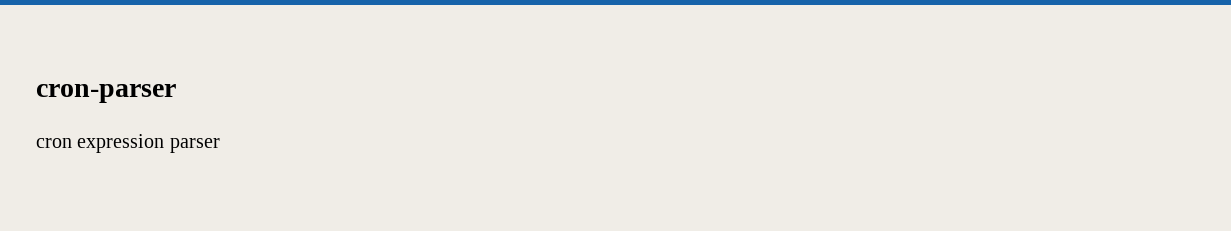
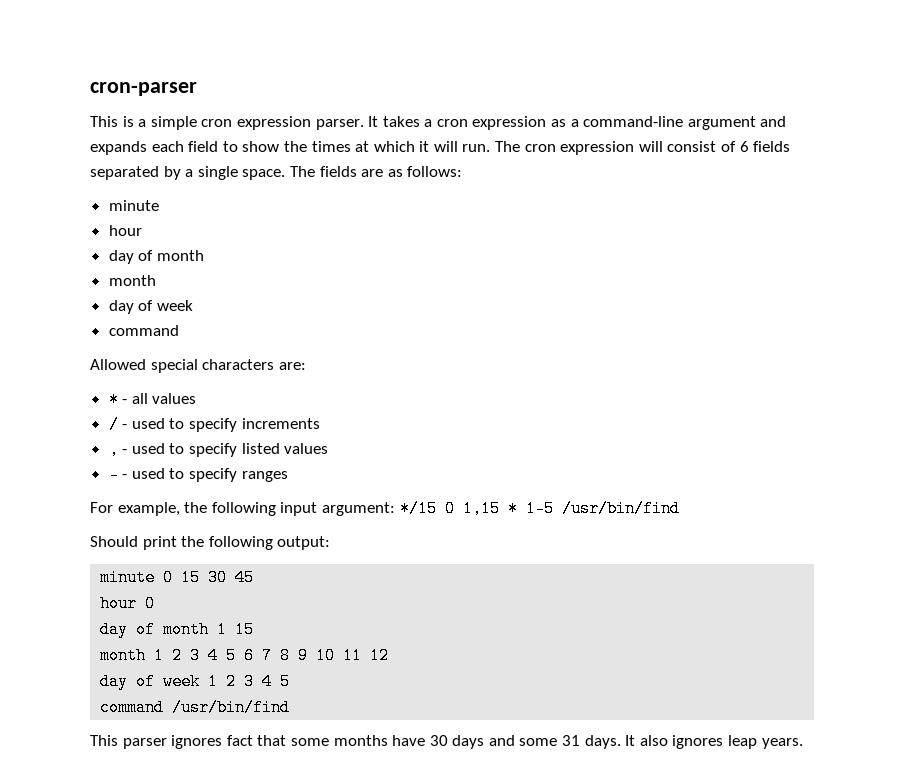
[36,134,220,153] cron expression parser -> [90,116,787,130] [90,141,791,155] [90,166,463,180] [108,200,159,211] [108,225,142,236] [108,250,204,264] [108,275,156,286] [108,300,193,314] [108,325,179,336] [90,359,306,373] [108,391,197,408] [108,416,320,433] [108,441,329,458] [108,466,288,483] [90,500,680,517] [90,536,331,550] [100,569,255,586] [100,595,156,612] [100,621,255,638] [100,647,390,664] [100,673,291,690] [100,699,291,716] [90,735,803,749] This is a simple cron expression parser. It takes a cron expression as a command-line argument and expands each field to show the times at which it will run. The cron expression will consist of 6 fields separated by a single space. The fields are as follows: // minute // hour // day of month // month // day of week // command // Allowed special characters are: // * - all values // / - used to specify increments // , - used to specify listed values // - - used to specify ranges // For example, the following input argument: */15 0 1,15 * 1-5 /usr/bin/find // Should print the following output: // minute 0 15 30 45 // hour 0 // day of month 1 15 // month 1 2 3 4 5 6 7 8 9 10 11 12 // day of week 1 2 3 4 5 // command /usr/bin/find // This parser ignores fact that some months have 30 days and some 31 days. It also ignores leap years.

